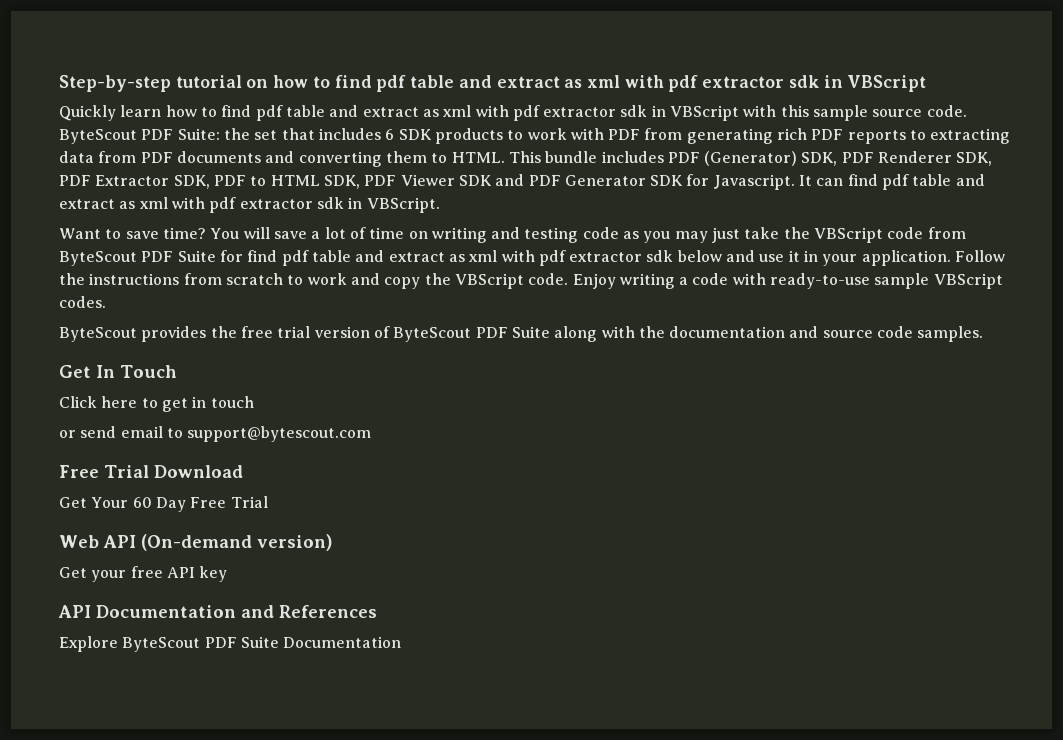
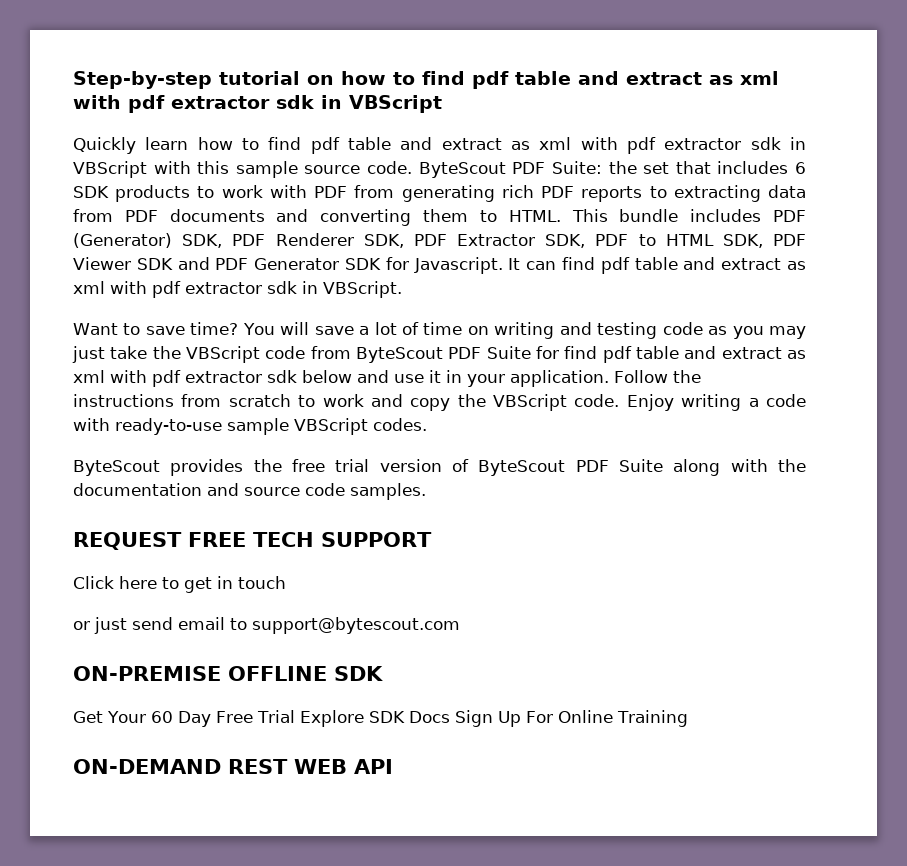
[59,365,177,378] Get In Touch -> [73,532,432,550] REQUEST FREE TECH SUPPORT
(76, 434) none -> [94,617,127,634] just
[59,465,243,478] Free Trial Download -> [73,666,383,681] ON-PREMISE OFFLINE SDK
[59,534,333,551] [59,566,228,582] [58,605,377,618] [59,636,402,652] // Web API (On-demand version) // Get your free API key // API Documentation and References // Explore ByteScout PDF Suite Documentation -> [299,710,688,727] [73,759,393,774] Explore SDK Docs Sign Up For Online Training // ON-DEMAND REST WEB API

